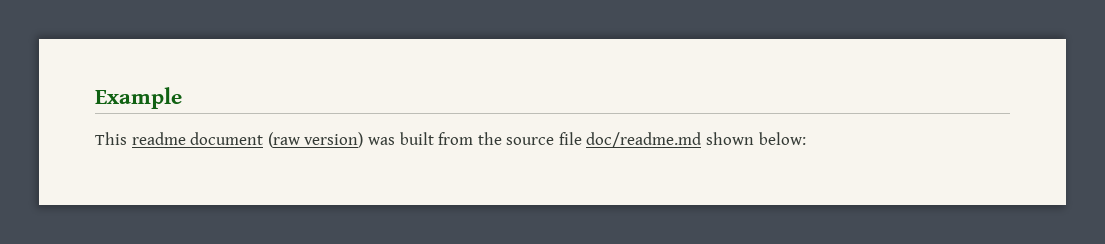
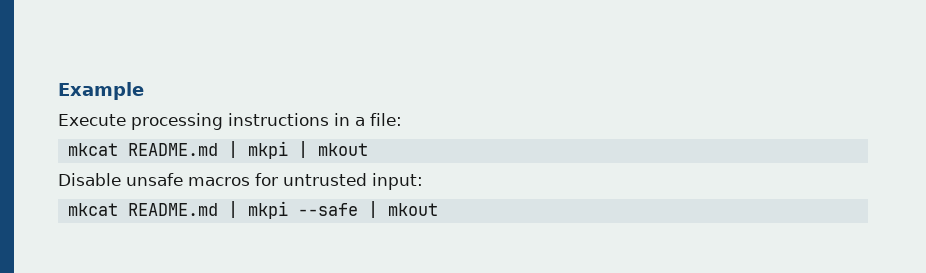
[95,132,806,148] This readme document (raw version) was built from the source file doc/readme.md shown below: -> [58,113,402,130] [67,141,368,159] [58,173,423,190] [67,201,438,219] Execute processing instructions in a file: // mkcat README.md | mkpi | mkout // Disable unsafe macros for untrusted input: // mkcat README.md | mkpi --safe | mkout

